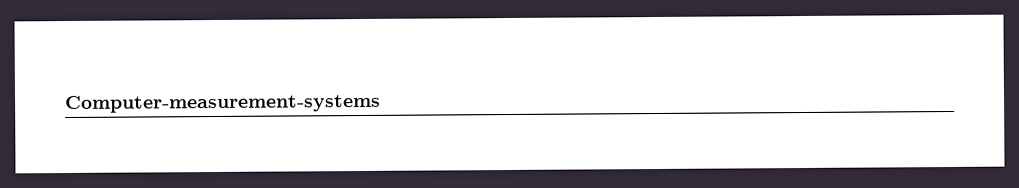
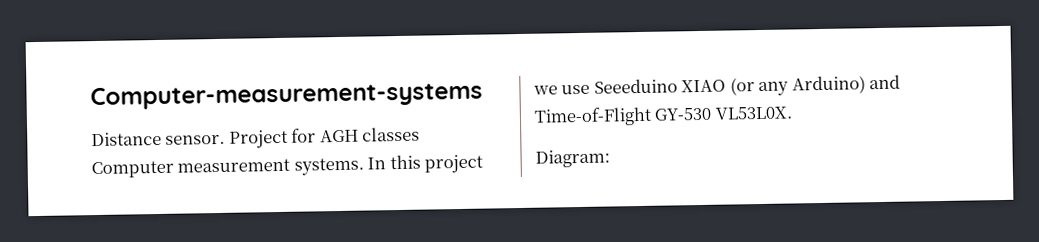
(381, 103) none -> [91,126,421,149] [91,154,484,179] [533,74,901,97] [534,105,792,127] [535,149,610,168] // Distance sensor. Project for AGH classes Computer measurement systems. In this project we use Seeeduino XIAO (or any Arduino) and Time-of-Flight GY-530 VL53L0X. // Diagram:

